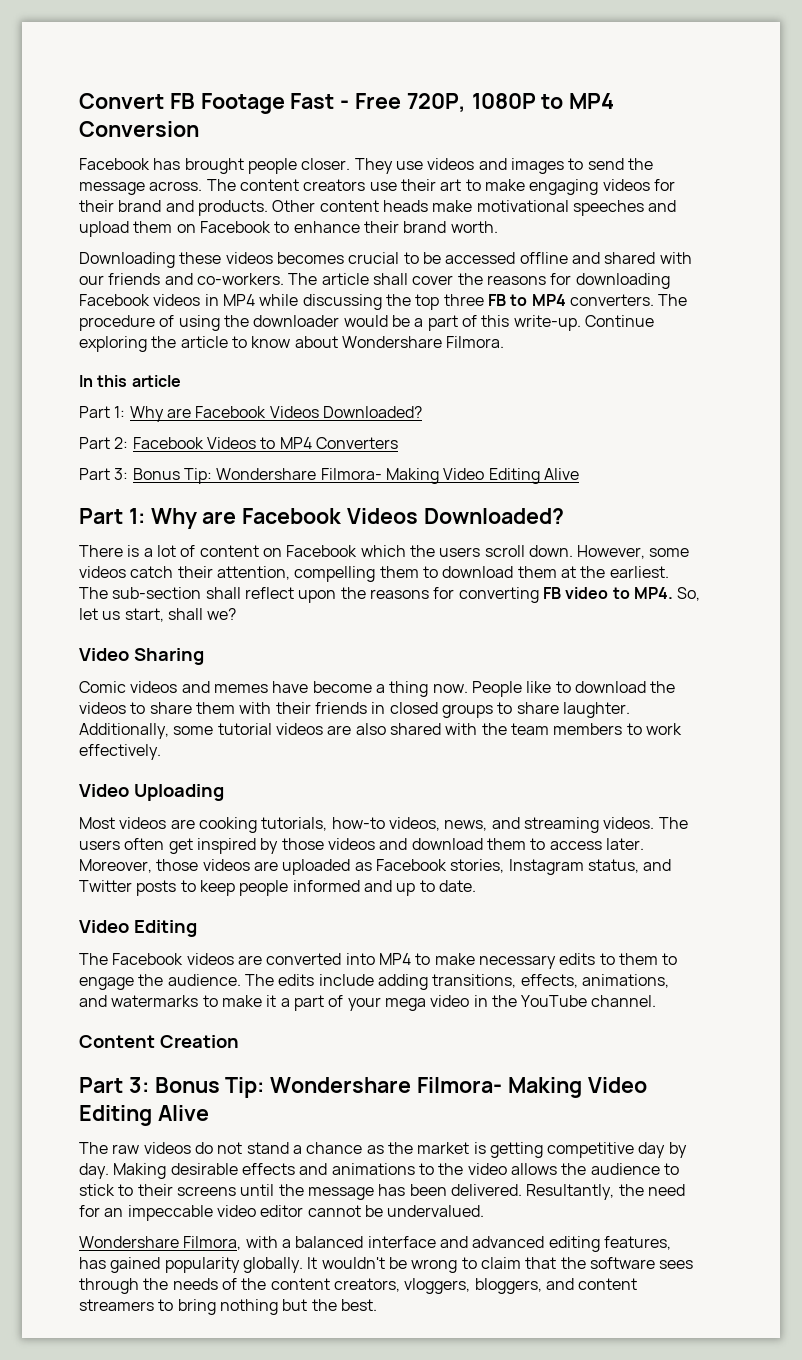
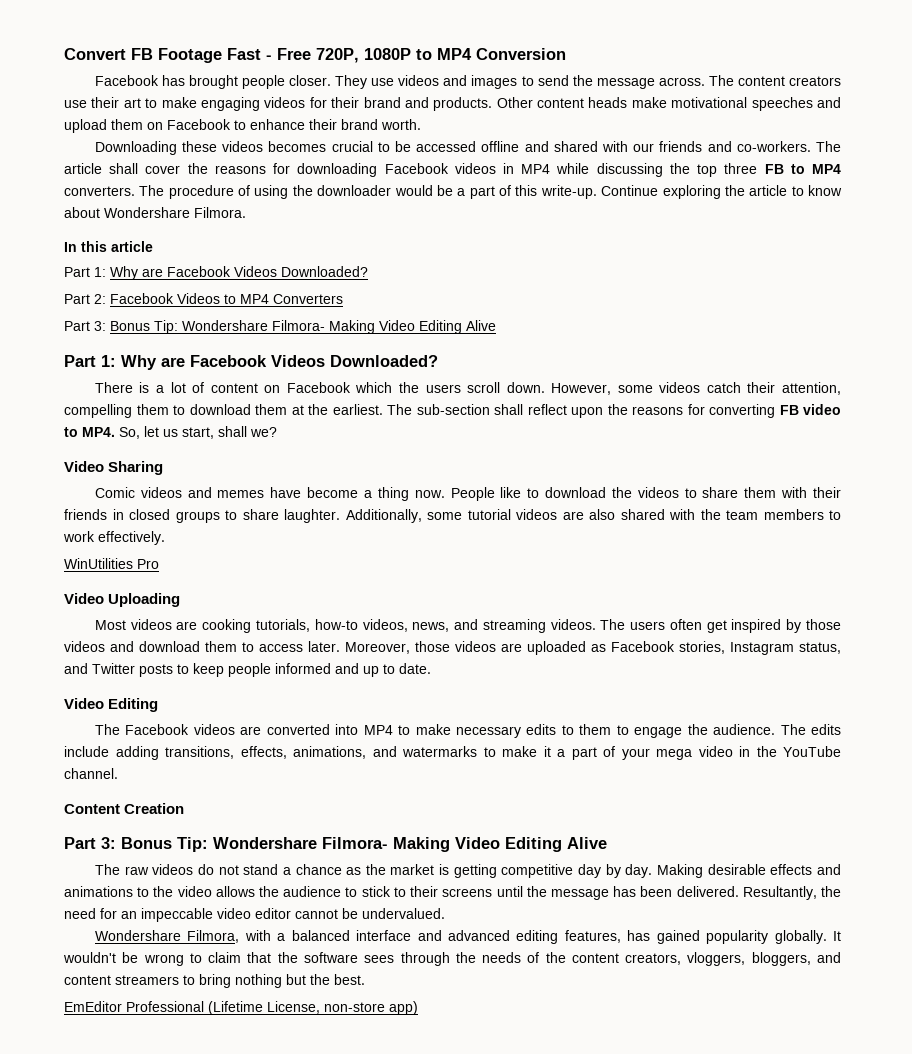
(161, 752) none -> [64,558,159,569] // WinUtilities Pro
(377, 1305) none -> [64,1001,418,1015] // EmEditor Professional (Lifetime License, non-store app)

